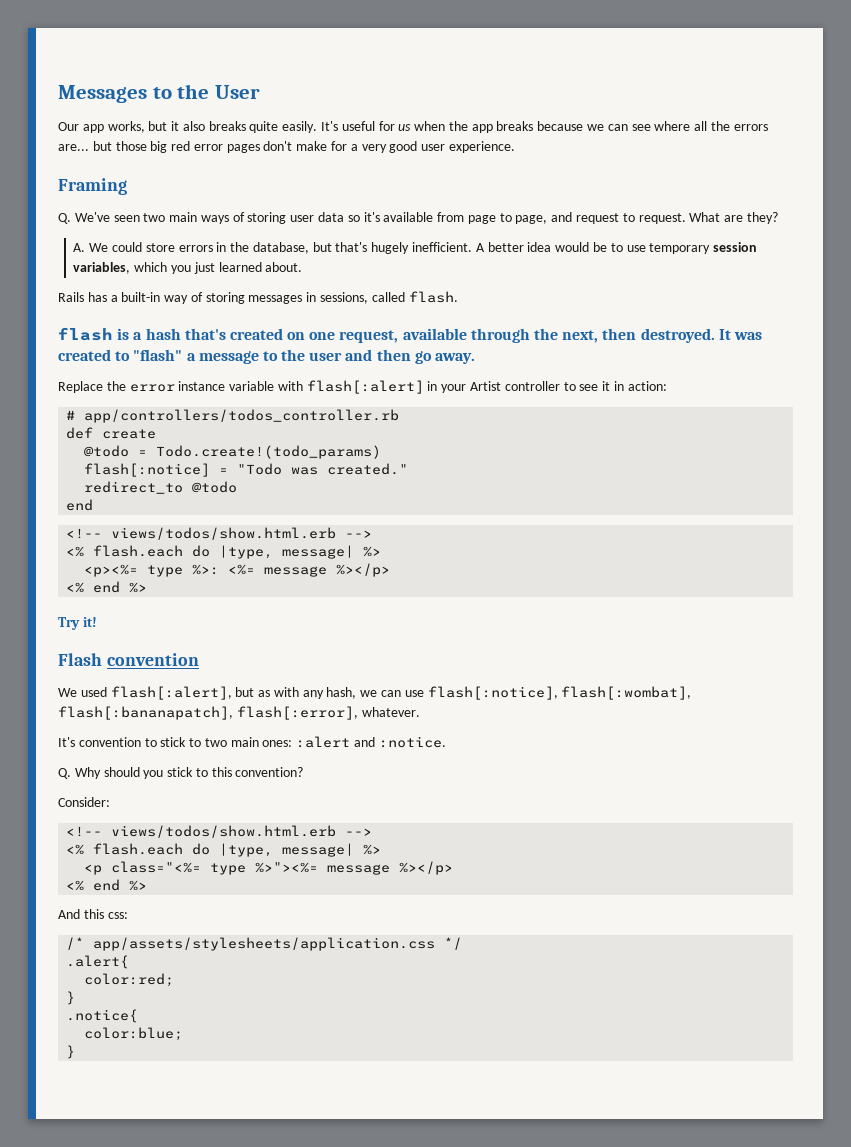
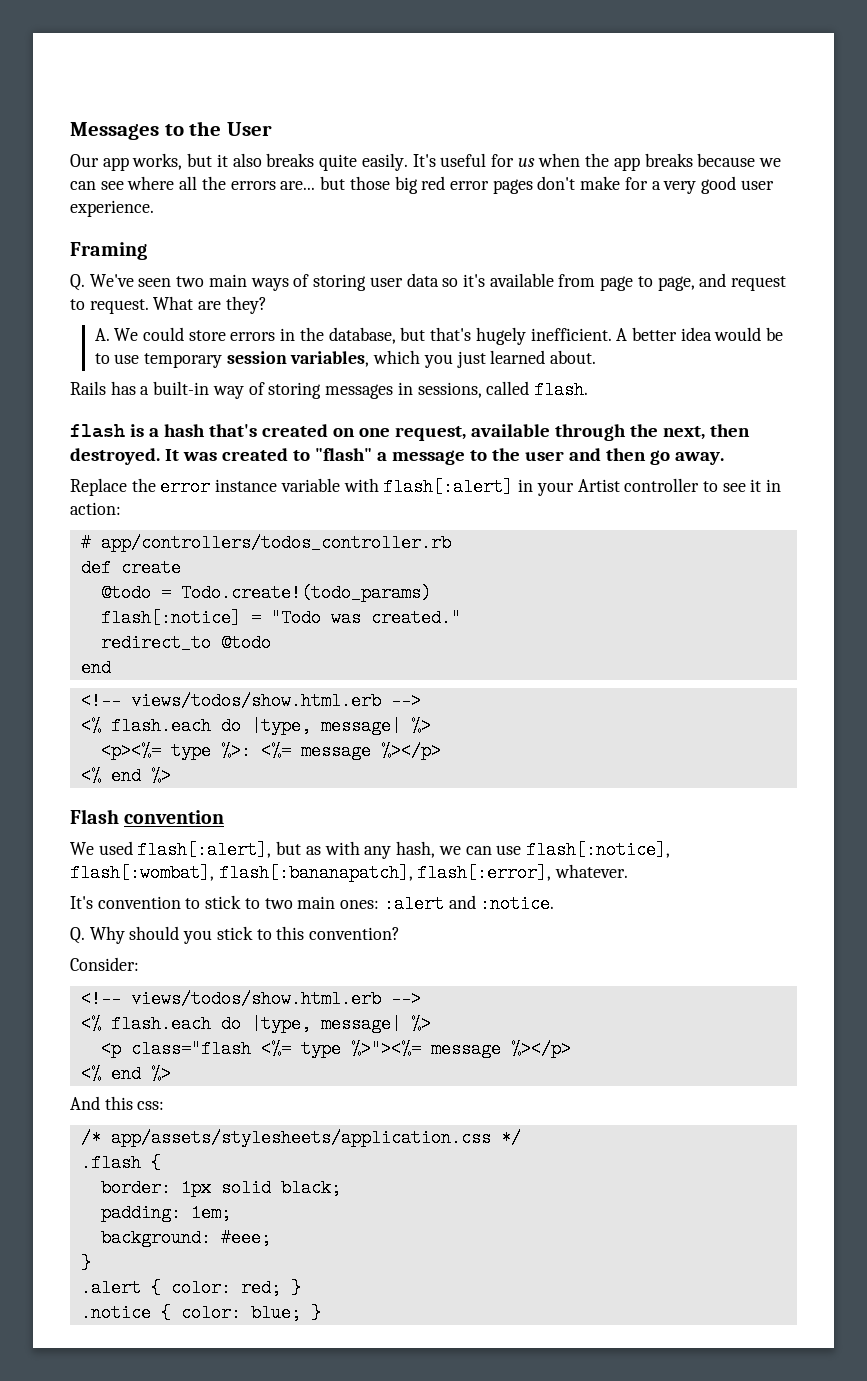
[58,617,97,630] // Try it! -> (171, 776) none
[111,861,202,873] class="<%= -> [130,1040,291,1058] class="flash <%=
[66,955,130,969] [84,973,175,987] [66,991,76,1005] [66,1009,139,1023] [84,1027,184,1041] .alert{ // color:red; // } // .notice{ // color:blue; // -> [80,1154,161,1172] [100,1179,341,1197] [100,1204,231,1222] [100,1229,271,1247] [80,1254,91,1272] [80,1279,301,1297] [80,1304,301,1322] .flash { // border: 1px solid black; // padding: 1em; // background: #eee; // } // .alert { color: red; } // .notice { color: blue;

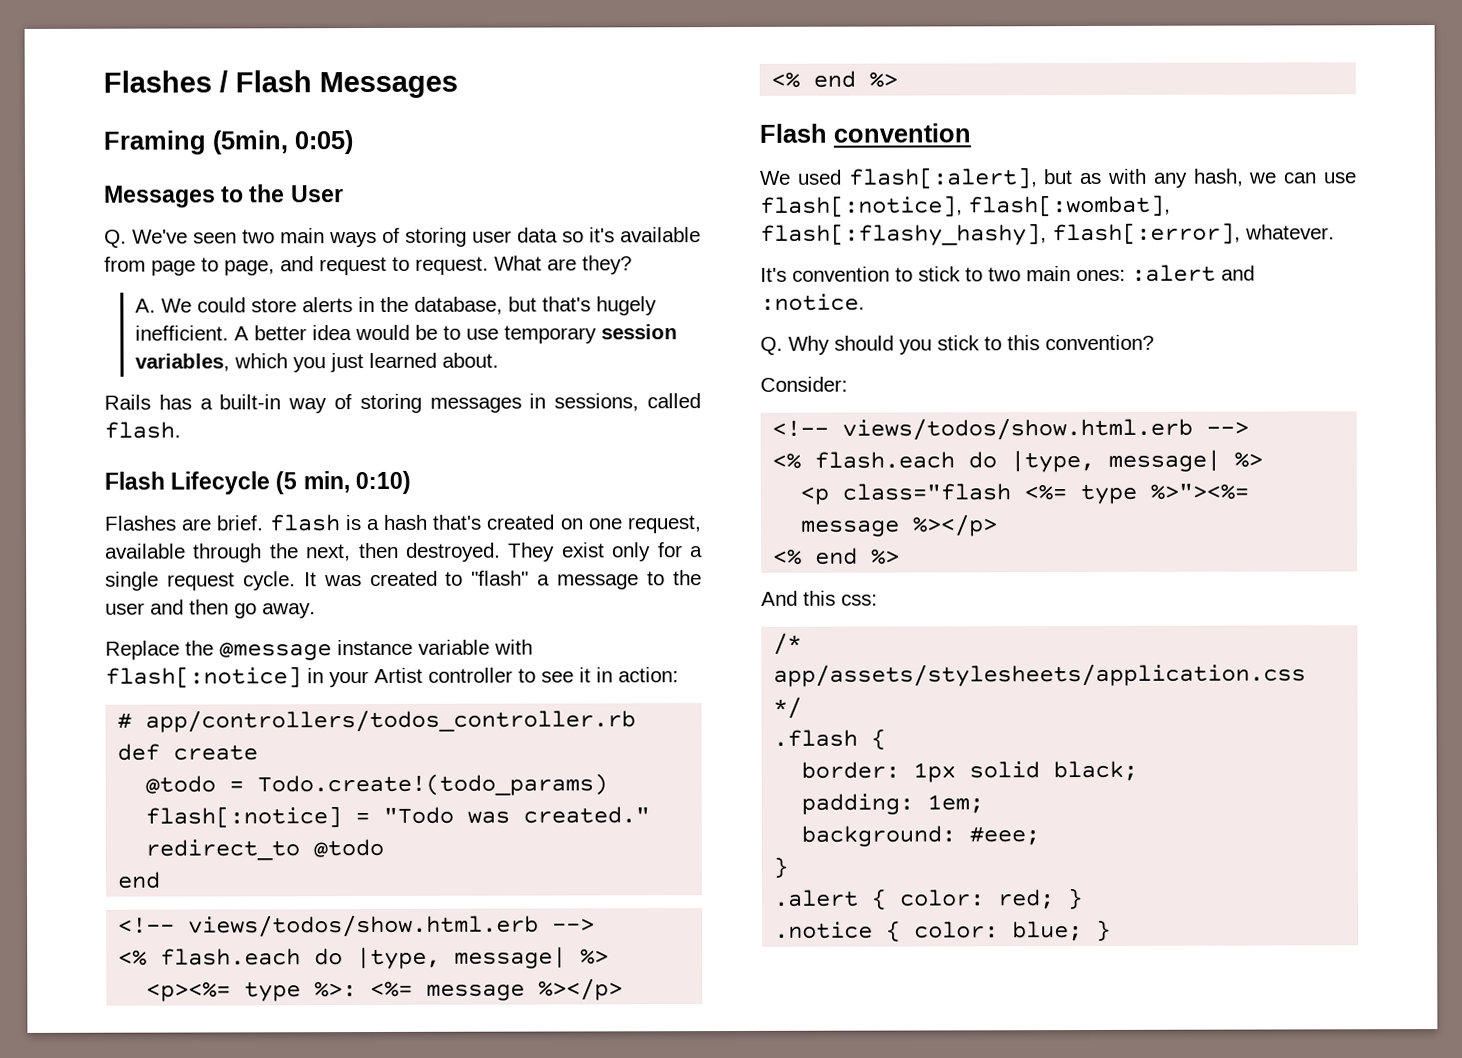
[70,121,272,140] [70,153,782,171] [70,176,774,194] [70,200,154,217] [70,242,147,260] Messages to the User // Our app works, but it also breaks quite easily. It's useful for us when the app breaks because we can see where all the errors are... but those big red error pages don't make for a very good user experience. // Framing -> [103,70,458,99] [103,130,353,155] [104,184,344,208] Flashes / Flash Messages // Framing (5min, 0:05) // Messages to the User
[230,332,276,341] errors -> [301,297,353,313] alerts
(588, 390) none -> [104,470,411,495] [104,515,265,531] Flash Lifecycle (5 min, 0:10) // Flashes are brief.
(160, 456) none -> [508,542,703,562] [105,571,296,591] They exist only for a single request cycle.
[160,478,211,496] error -> [219,642,332,661] @message
[383,478,514,496] flash[:alert] -> [105,666,302,688] flash[:notice]
[218,864,413,882] flash[:bananapatch], -> [760,223,1047,246] flash[:flashy_hashy],

